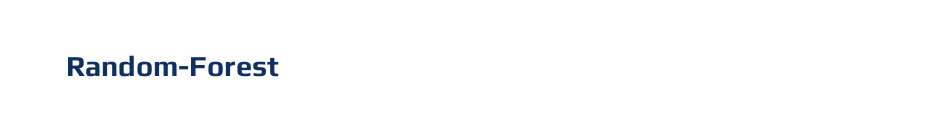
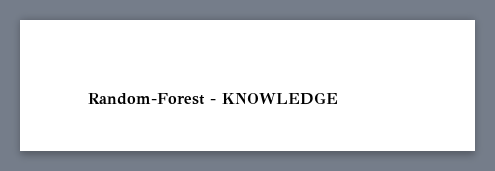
(279, 66) none -> [210,92,338,105] - KNOWLEDGE

